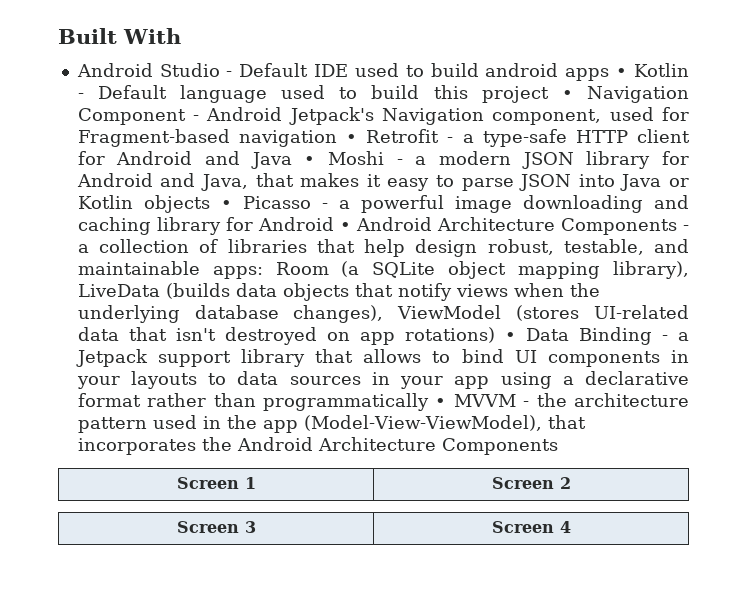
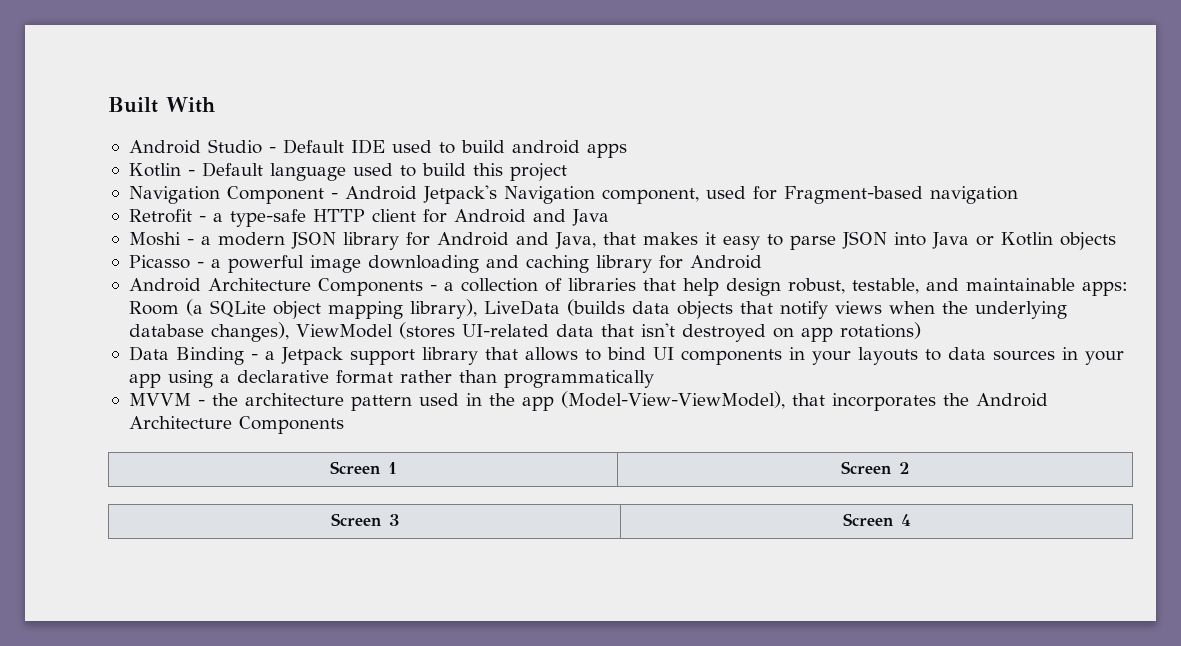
[616,68,628,77] • -> (627, 150) //
[561,90,573,99] • -> (567, 172) //
[346,134,358,143] • -> (1018, 195) //
[304,156,316,165] • -> (609, 217) //
[220,200,232,209] • -> (1116, 241) //
[339,222,351,231] • -> (762, 262) //
[504,332,516,341] • -> (921, 330) //
[435,398,447,407] • -> (654, 379) //

